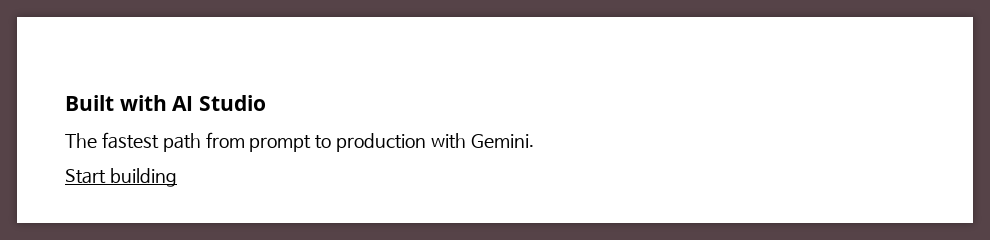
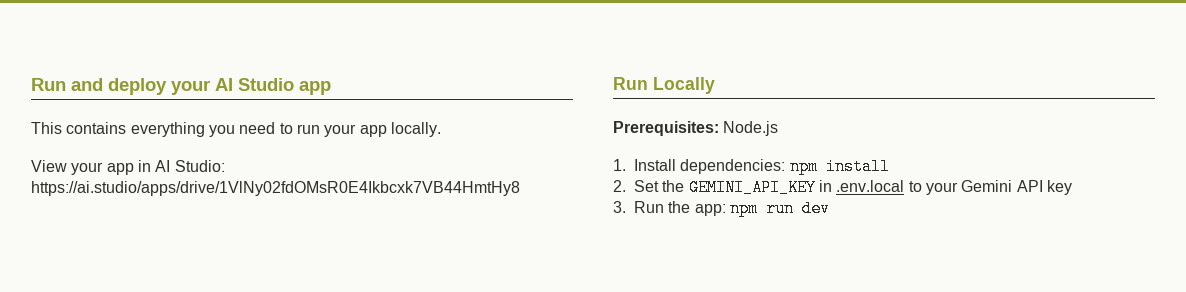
[65,95,267,111] [65,132,534,152] [65,168,177,187] Built with AI Studio // The fastest path from prompt to production with Gemini. // Start building -> [31,78,331,95] [31,122,441,137] [31,160,225,175] [31,181,520,196] [613,77,715,94] [613,121,779,136] [613,158,890,175] [613,179,1072,196] [613,200,830,217] Run and deploy your AI Studio app // This contains everything you need to run your app locally. // View your app in AI Studio: https://ai.studio/apps/drive/1VlNy02fdOMsR0E4Ikbcxk7VB44HmtHy8 // Run Locally // Prerequisites: Node.js // 1. Install dependencies: npm install // 2. Set the GEMINI_API_KEY in .env.local to your Gemini API key // 3. Run the app: npm run dev

